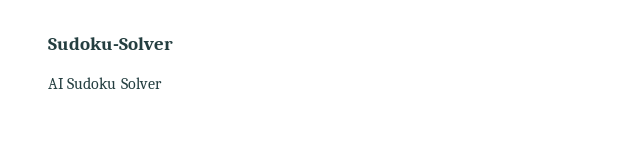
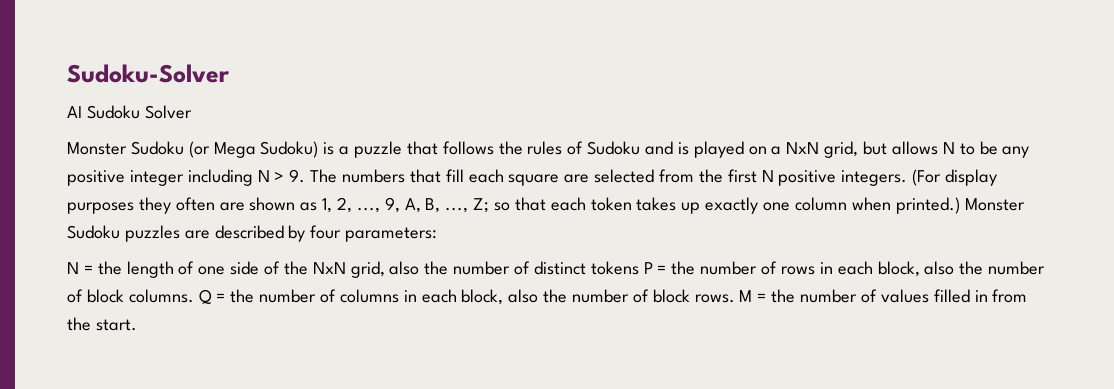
(162, 83) none -> [67,141,1030,158] [67,169,998,186] [67,197,1025,214] [67,225,438,242] [67,261,1046,278] [67,289,1028,305] [67,317,137,331] // Monster Sudoku (or Mega Sudoku) is a puzzle that follows the rules of Sudoku and is played on a NxN grid, but allows N to be any positive integer including N > 9. The numbers that fill each square are selected from the first N positive integers. (For display purposes they often are shown as 1, 2, ..., 9, A, B, ..., Z; so that each token takes up exactly one column when printed.) Monster Sudoku puzzles are described by four parameters: // N = the length of one side of the NxN grid, also the number of distinct tokens P = the number of rows in each block, also the number of block columns. Q = the number of columns in each block, also the number of block rows. M = the number of values filled in from the start.

